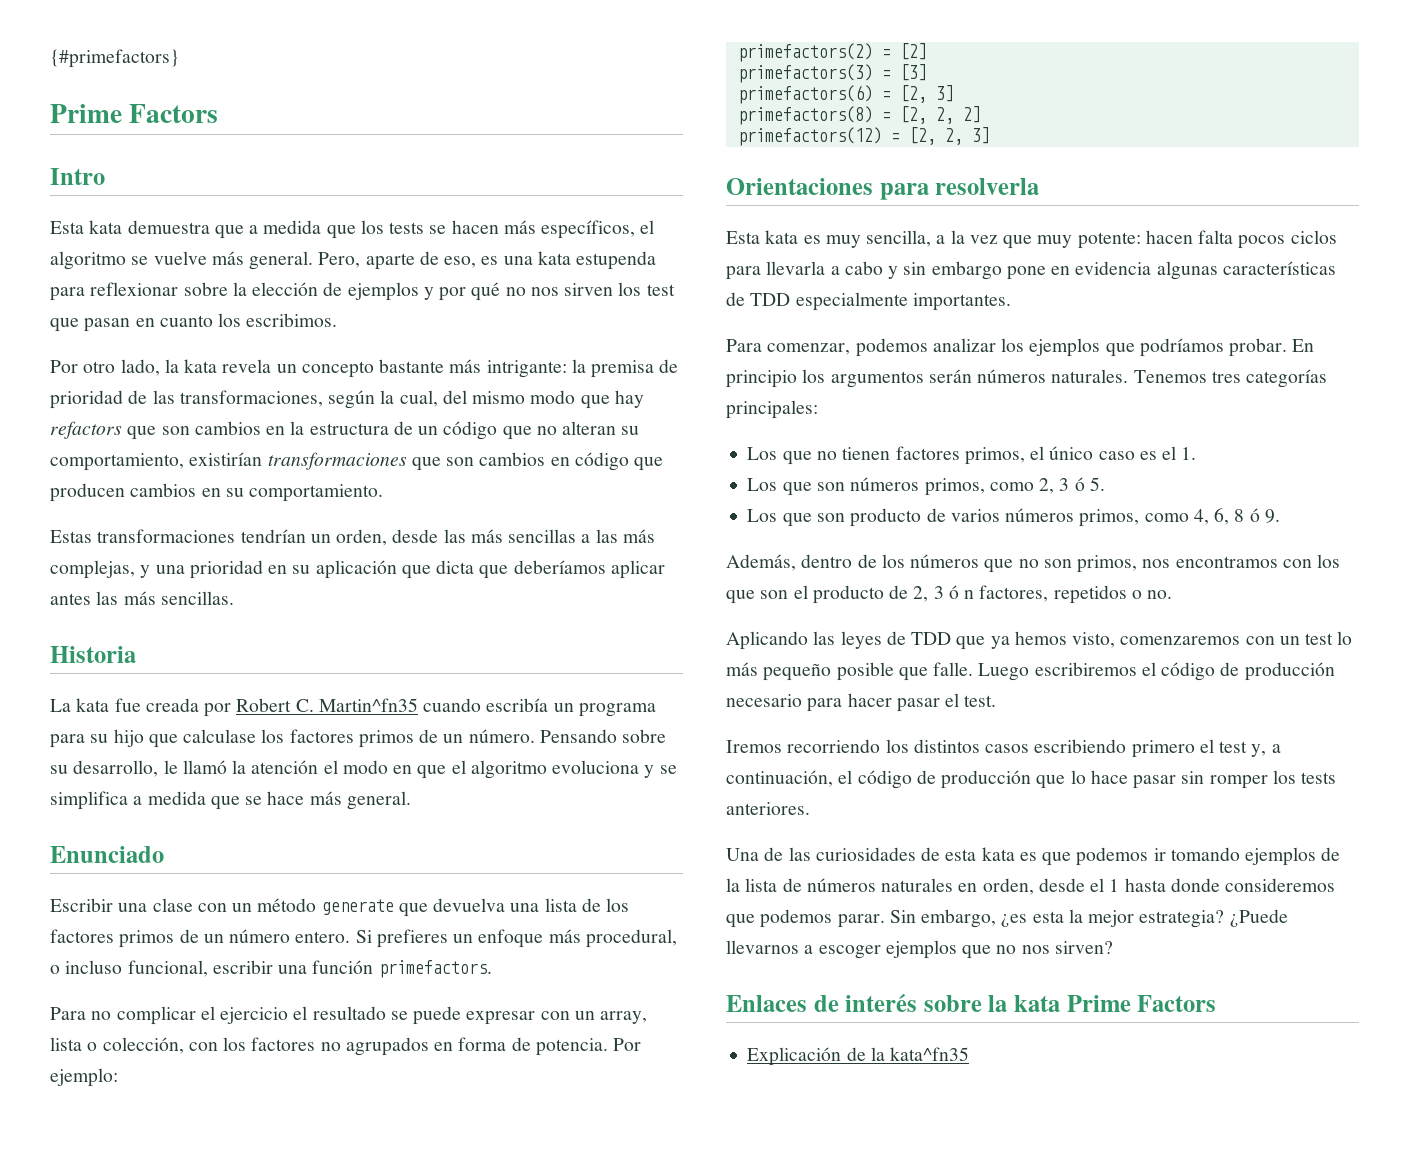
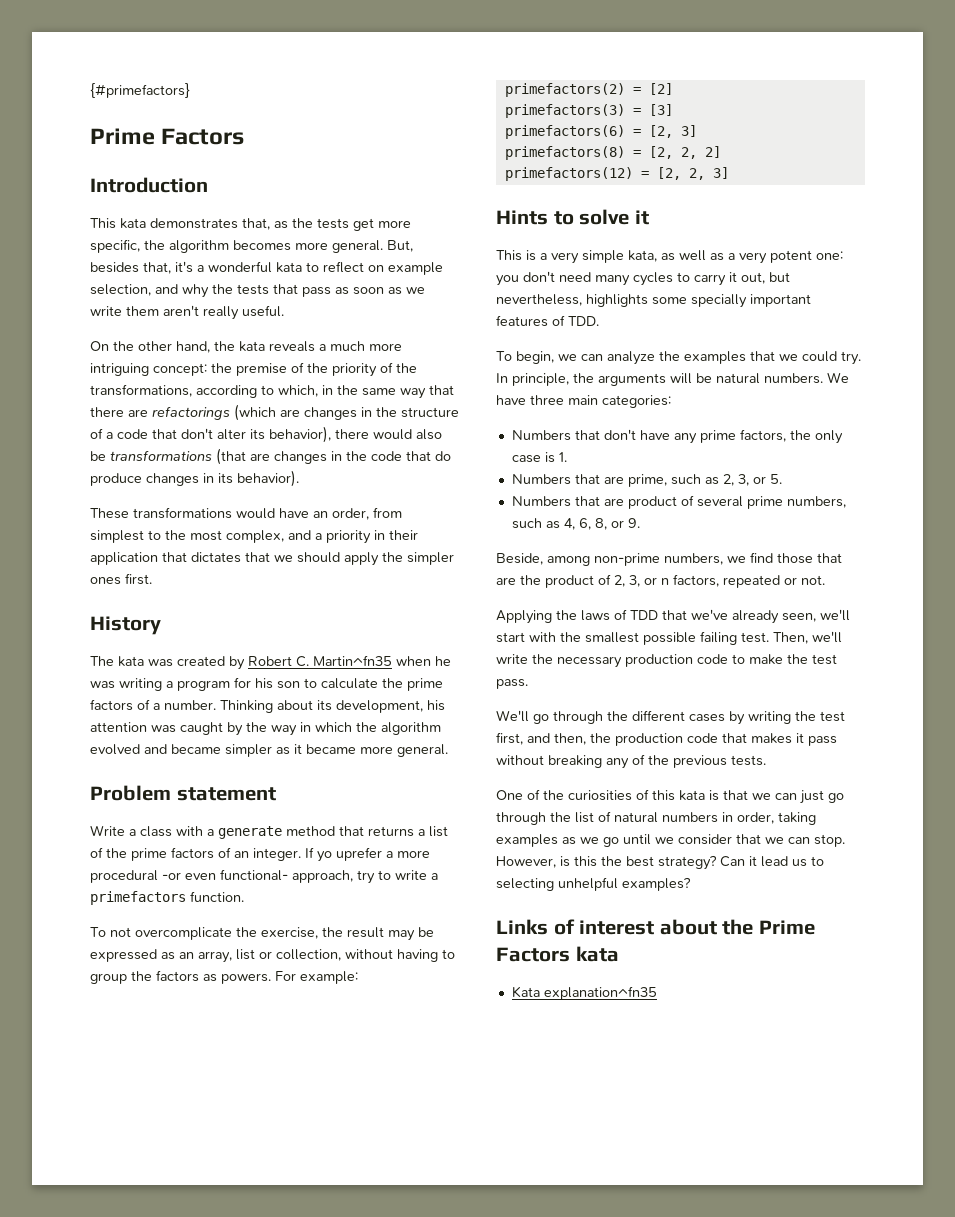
[50,168,105,185] [50,220,655,239] [50,251,657,270] [50,282,675,301] [50,313,338,332] [50,359,679,378] [50,390,644,409] [50,421,640,440] [50,452,664,471] [50,483,384,502] [50,529,655,546] [50,560,665,579] [50,591,234,605] [50,646,136,663] [50,698,656,717] [50,729,667,748] [50,760,677,779] [50,791,411,810] [50,846,164,863] [50,898,630,917] [50,929,677,948] [50,960,492,978] [50,1006,648,1025] [50,1037,642,1056] [50,1068,118,1087] Intro // Esta kata demuestra que a medida que los tests se hacen más específicos, el algoritmo se vuelve más general. Pero, aparte de eso, es una kata estupenda para reflexionar sobre la elección de ejemplos y por qué no nos sirven los test que pasan en cuanto los escribimos. // Por otro lado, la kata revela un concepto bastante más intrigante: la premisa de prioridad de las transformaciones, según la cual, del mismo modo que hay refactors que son cambios en la estructura de un código que no alteran su comportamiento, existirían transformaciones que son cambios en código que producen cambios en su comportamiento. // Estas transformaciones tendrían un orden, desde las más sencillas a las más complejas, y una prioridad en su aplicación que dicta que deberíamos aplicar antes las más sencillas. // Historia // La kata fue creada por Robert C. Martin^fn35 cuando escribía un programa para su hijo que calculase los factores primos de un número. Pensando sobre su desarrollo, le llamó la atención el modo en que el algoritmo evoluciona y se simplifica a medida que se hace más general. // Enunciado // Escribir una clase con un método generate que devuelva una lista de los factores primos de un número entero. Si prefieres un enfoque más procedural, o incluso funcional, escribir una función primefactors. // Para no complicar el ejercicio el resultado se puede expresar con un array, lista o colección, con los factores no agrupados en forma de potencia. Por ejemplo: -> [90,177,208,193] [90,218,411,231] [90,239,413,253] [90,261,443,275] [90,284,425,298] [90,305,284,320] [90,341,402,353] [90,362,417,377] [90,384,454,399] [90,404,459,421] [90,426,442,443] [90,448,451,465] [90,470,299,487] [90,507,402,520] [90,530,418,544] [90,552,454,566] [90,573,152,585] [90,616,161,635] [90,655,451,670] [90,677,443,691] [90,699,445,713] [90,722,441,736] [90,744,448,757] [90,785,276,801] [90,825,448,839] [90,847,430,862] [90,869,438,884] [90,891,244,905] [90,927,434,941] [90,949,455,963] [90,970,358,984] Introduction // This kata demonstrates that, as the tests get more specific, the algorithm becomes more general. But, besides that, it's a wonderful kata to reflect on example selection, and why the tests that pass as soon as we write them aren't really useful. // On the other hand, the kata reveals a much more intriguing concept: the premise of the priority of the transformations, according to which, in the same way that there are refactorings (which are changes in the structure of a code that don't alter its behavior), there would also be transformations (that are changes in the code that do produce changes in its behavior). // These transformations would have an order, from simplest to the most complex, and a priority in their application that dictates that we should apply the simpler ones first. // History // The kata was created by Robert C. Martin^fn35 when he was writing a program for his son to calculate the prime factors of a number. Thinking about its development, his attention was caught by the way in which the algorithm evolved and became simpler as it became more general. // Problem statement // Write a class with a generate method that returns a list of the prime factors of an integer. If yo uprefer a more procedural -or even functional- approach, try to write a primefactors function. // To not overcomplicate the exercise, the result may be expressed as an array, list or collection, without having to group the factors as powers. For example:
[726,178,1040,200] [726,230,1337,249] [726,261,1336,280] [726,292,1011,311] [726,338,1315,357] [726,369,1328,388] [726,400,818,419] [747,446,1197,465] [747,477,1105,496] [747,508,1280,527] [726,554,1341,573] [726,585,1173,604] [726,631,1353,650] [726,662,1335,681] [726,693,997,712] [726,739,1281,758] [726,770,1337,789] [726,802,810,815] [726,847,1341,866] [726,878,1336,895] [726,909,1288,928] [726,940,1113,959] [726,994,1217,1012] [747,1047,970,1066] Orientaciones para resolverla // Esta kata es muy sencilla, a la vez que muy potente: hacen falta pocos ciclos para llevarla a cabo y sin embargo pone en evidencia algunas características de TDD especialmente importantes. // Para comenzar, podemos analizar los ejemplos que podríamos probar. En principio los argumentos serán números naturales. Tenemos tres categorías principales: // Los que no tienen factores primos, el único caso es el 1. // Los que son números primos, como 2, 3 ó 5. // Los que son producto de varios números primos, como 4, 6, 8 ó 9. // Además, dentro de los números que no son primos, nos encontramos con los que son el producto de 2, 3 ó n factores, repetidos o no. // Aplicando las leyes de TDD que ya hemos visto, comenzaremos con un test lo más pequeño posible que falle. Luego escribiremos el código de producción necesario para hacer pasar el test. // Iremos recorriendo los distintos casos escribiendo primero el test y, a continuación, el código de producción que lo hace pasar sin romper los tests anteriores. // Una de las curiosidades de esta kata es que podemos ir tomando ejemplos de la lista de números naturales en orden, desde el 1 hasta donde consideremos que podemos parar. Sin embargo, ¿es esta la mejor estrategia? ¿Puede llevarnos a escoger ejemplos que no nos sirven? // Enlaces de interés sobre la kata Prime Factors // Explicación de la kata^fn35 -> [496,209,649,225] [496,250,843,264] [496,271,790,286] [496,294,811,308] [496,315,599,327] [496,351,861,365] [496,372,849,386] [496,395,671,408] [511,429,843,444] [511,452,567,463] [511,474,782,487] [511,495,846,509] [511,518,640,530] [496,552,842,566] [496,574,825,588] [496,609,850,624] [496,631,842,645] [496,654,837,668] [496,679,528,689] [496,710,845,725] [496,732,837,746] [496,754,766,769] [496,789,844,804] [496,811,816,825] [496,834,845,847] [496,855,824,870] [496,877,691,891] [496,919,815,935] [496,946,619,962] [511,986,657,1000] Hints to solve it // This is a very simple kata, as well as a very potent one: you don't need many cycles to carry it out, but nevertheless, highlights some specially important features of TDD. // To begin, we can analyze the examples that we could try. In principle, the arguments will be natural numbers. We have three main categories: // Numbers that don't have any prime factors, the only case is 1. // Numbers that are prime, such as 2, 3, or 5. // Numbers that are product of several prime numbers, such as 4, 6, 8, or 9. // Beside, among non-prime numbers, we find those that are the product of 2, 3, or n factors, repeated or not. // Applying the laws of TDD that we've already seen, we'll start with the smallest possible failing test. Then, we'll write the necessary production code to make the test pass. // We'll go through the different cases by writing the test first, and then, the production code that makes it pass without breaking any of the previous tests. // One of the curiosities of this kata is that we can just go through the list of natural numbers in order, taking examples as we go until we consider that we can stop. However, is this the best strategy? Can it lead us to selecting unhelpful examples? // Links of interest about the Prime Factors kata // Kata explanation^fn35

